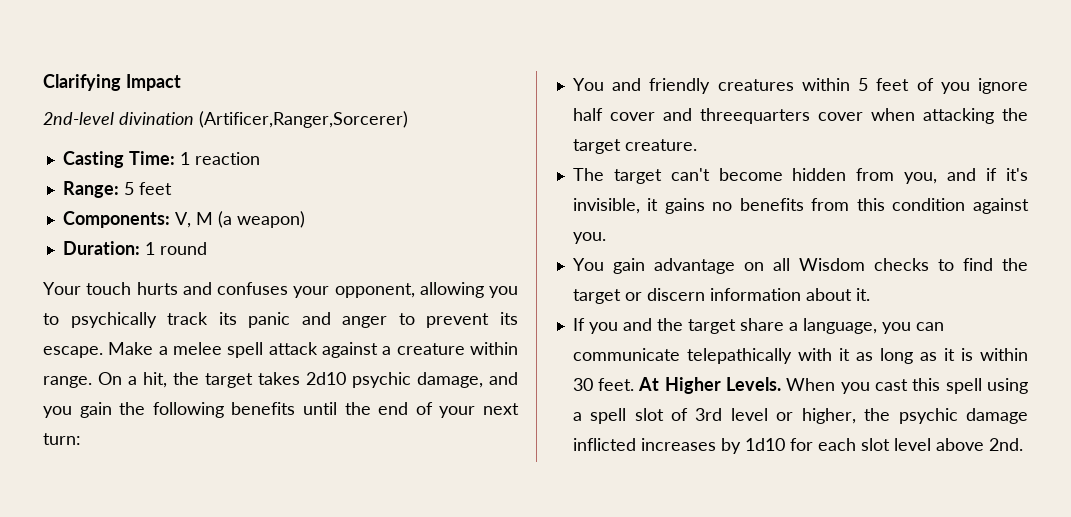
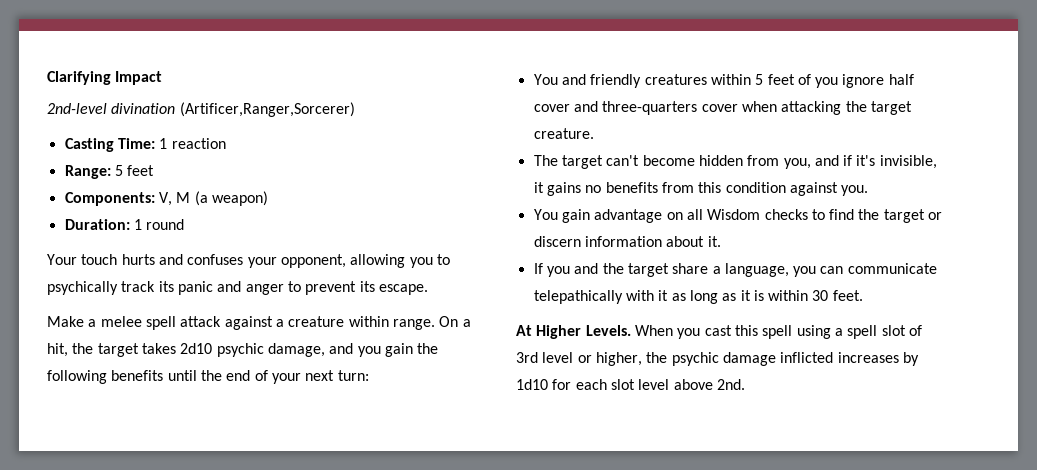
(103, 352) none -> (428, 289) //
[699,108,810,124] threequarters -> [602,101,698,115] three-quarters
(635, 384) none -> (863, 295) //

